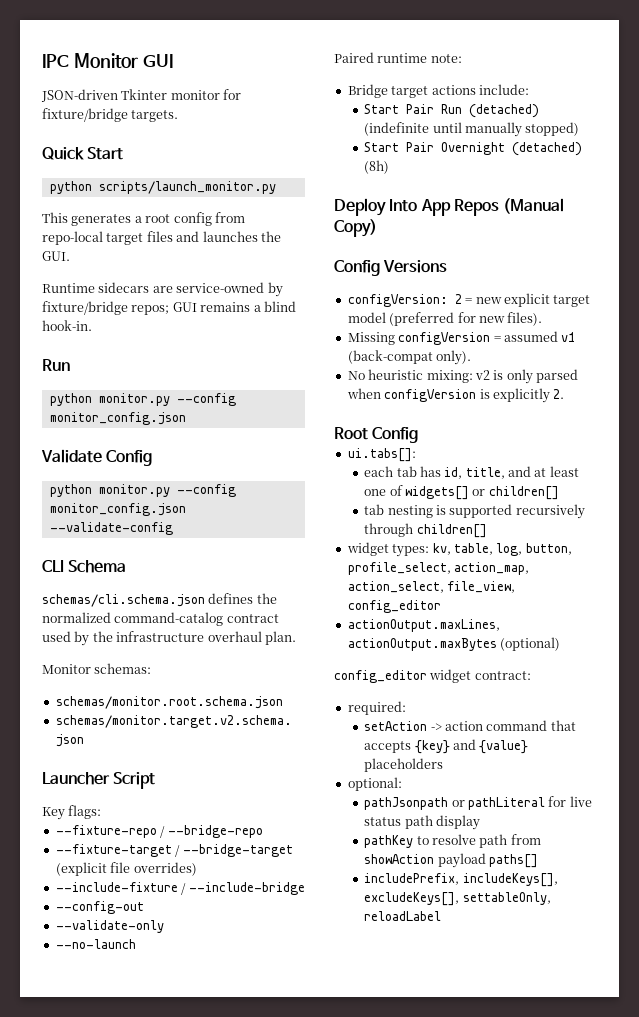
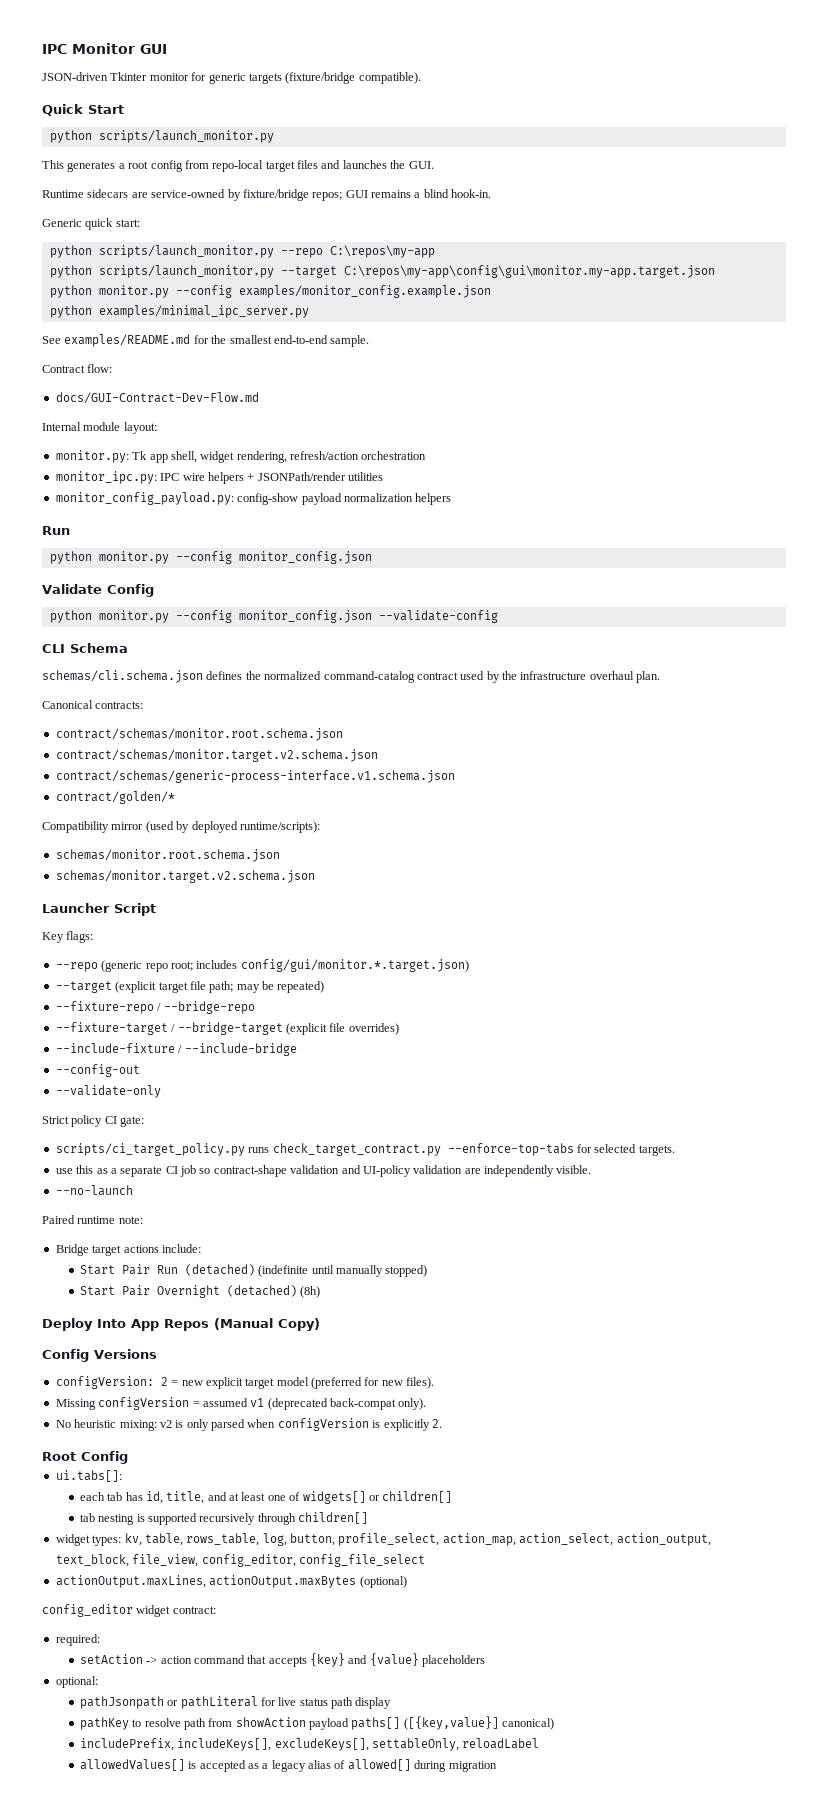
[42,108,179,122] fixture/bridge targets. -> [208,72,421,84] generic targets (fixture/bridge compatible).
(92, 325) none -> [42,218,140,230] [49,245,435,258] [49,265,715,278] [49,285,491,298] [49,305,309,318] [42,334,370,347] [42,364,113,373] [55,392,259,404] [42,422,157,434] [55,450,427,463] [55,471,383,484] [55,492,452,505] // Generic quick start: // python scripts/launch_monitor.py --repo C:\repos\my-app // python scripts/launch_monitor.py --target C:\repos\my-app\config\gui\monitor.my-app.target.json // python monitor.py --config examples/monitor_config.example.json // python examples/minimal_ipc_server.py // See examples/README.md for the smallest end-to-end sample. // Contract flow: // docs/GUI-Contract-Dev-Flow.md // Internal module layout: // monitor.py: Tk app shell, widget rendering, refresh/action orchestration // monitor_ipc.py: IPC wire helpers + JSONPath/render utilities // monitor_config_payload.py: config-show payload normalization helpers
[42,663,152,674] Monitor schemas: -> [42,700,144,709] [55,728,343,741] [55,749,378,762] [55,770,455,783] [55,791,175,804] [42,821,320,833] Canonical contracts: // contract/schemas/monitor.root.schema.json // contract/schemas/monitor.target.v2.schema.json // contract/schemas/generic-process-interface.v1.schema.json // contract/golden/* // Compatibility mirror (used by deployed runtime/scripts):
(102, 812) none -> [55,959,469,972] [55,981,325,993] // --repo (generic repo root; includes config/gui/monitor.*.target.json) // --target (explicit target file path; may be repeated)
(164, 926) none -> [42,1115,145,1127] [55,1143,675,1156] [55,1165,592,1177] // Strict policy CI gate: // scripts/ci_target_policy.py runs check_target_contract.py --enforce-top-tabs for selected targets. // use this as a separate CI job so contract-shape validation and UI-policy validation are independently visible.
[347,350,433,364] (back-compat -> [267,1398,396,1410] (deprecated back-compat
(493, 549) none -> [186,1533,260,1546] rows_table,
[447,581,516,593] [347,600,441,613] file_view, config_editor -> [616,1533,711,1546] [55,1554,425,1567] action_output, text_block, file_view, config_editor, config_file_select
(538, 861) none -> [403,1716,555,1730] ([{key,value}] canonical)
(442, 916) none -> [79,1759,497,1772] // allowedValues[] is accepted as a legacy alias of allowed[] during migration

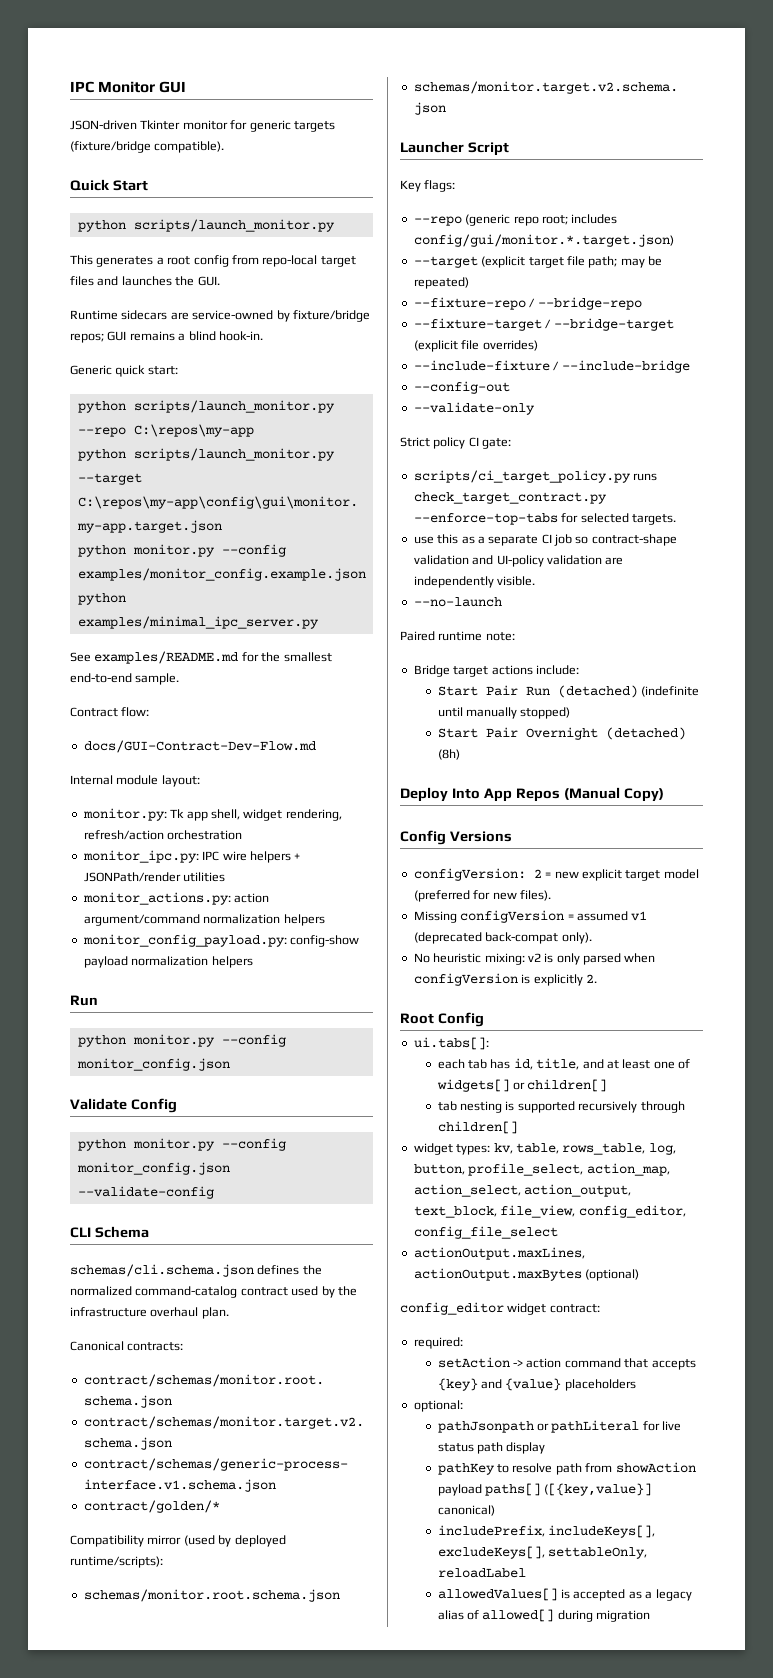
(383, 476) none -> [82,892,270,905] [83,914,325,926] // monitor_actions.py: action argument/command normalization helpers

